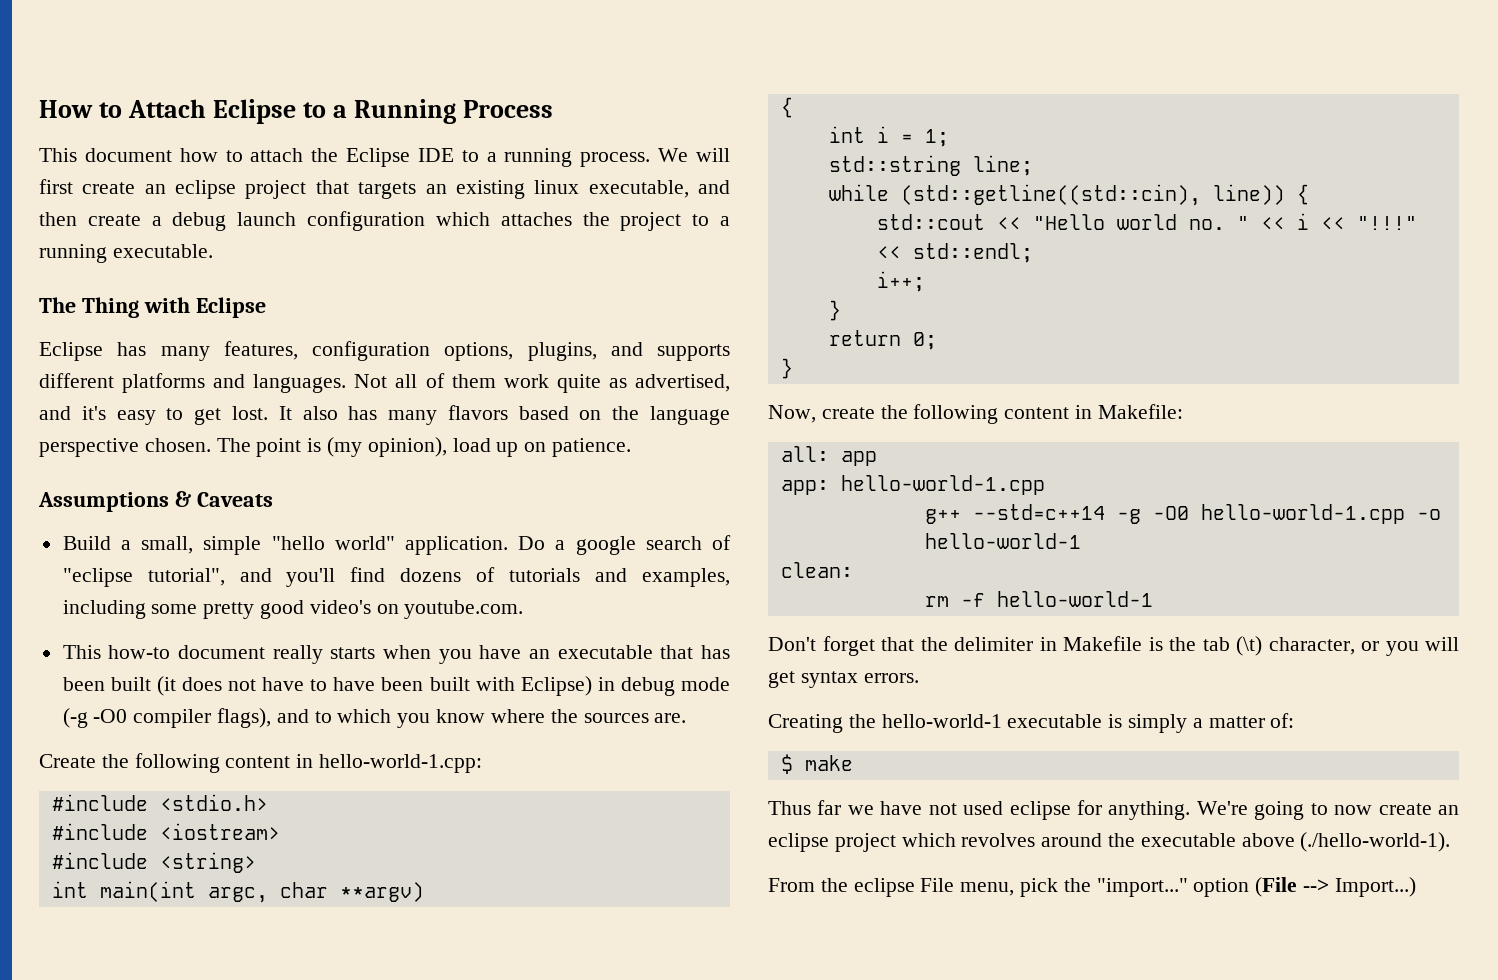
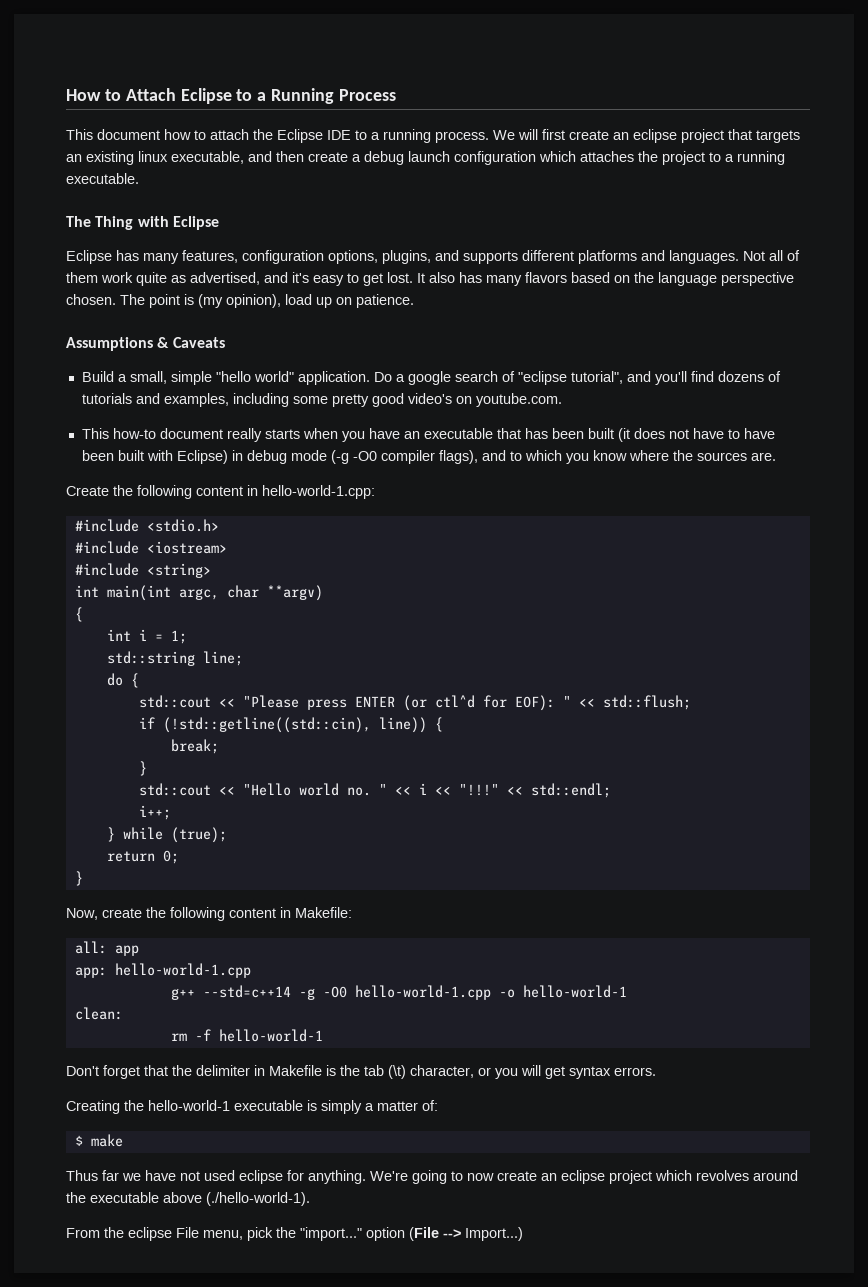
[828,184,1201,206] while (std::getline((std::cin), -> [106,673,139,688] [138,695,691,711] [138,717,371,733] do { // std::cout << "Please press ENTER (or ctl^d for EOF): " << std::flush; // if (!std::getline((std::cin),
(1309, 194) none -> [170,739,219,754] [138,761,147,776] // break; // }
(841, 310) none -> [122,827,227,843] while (true);

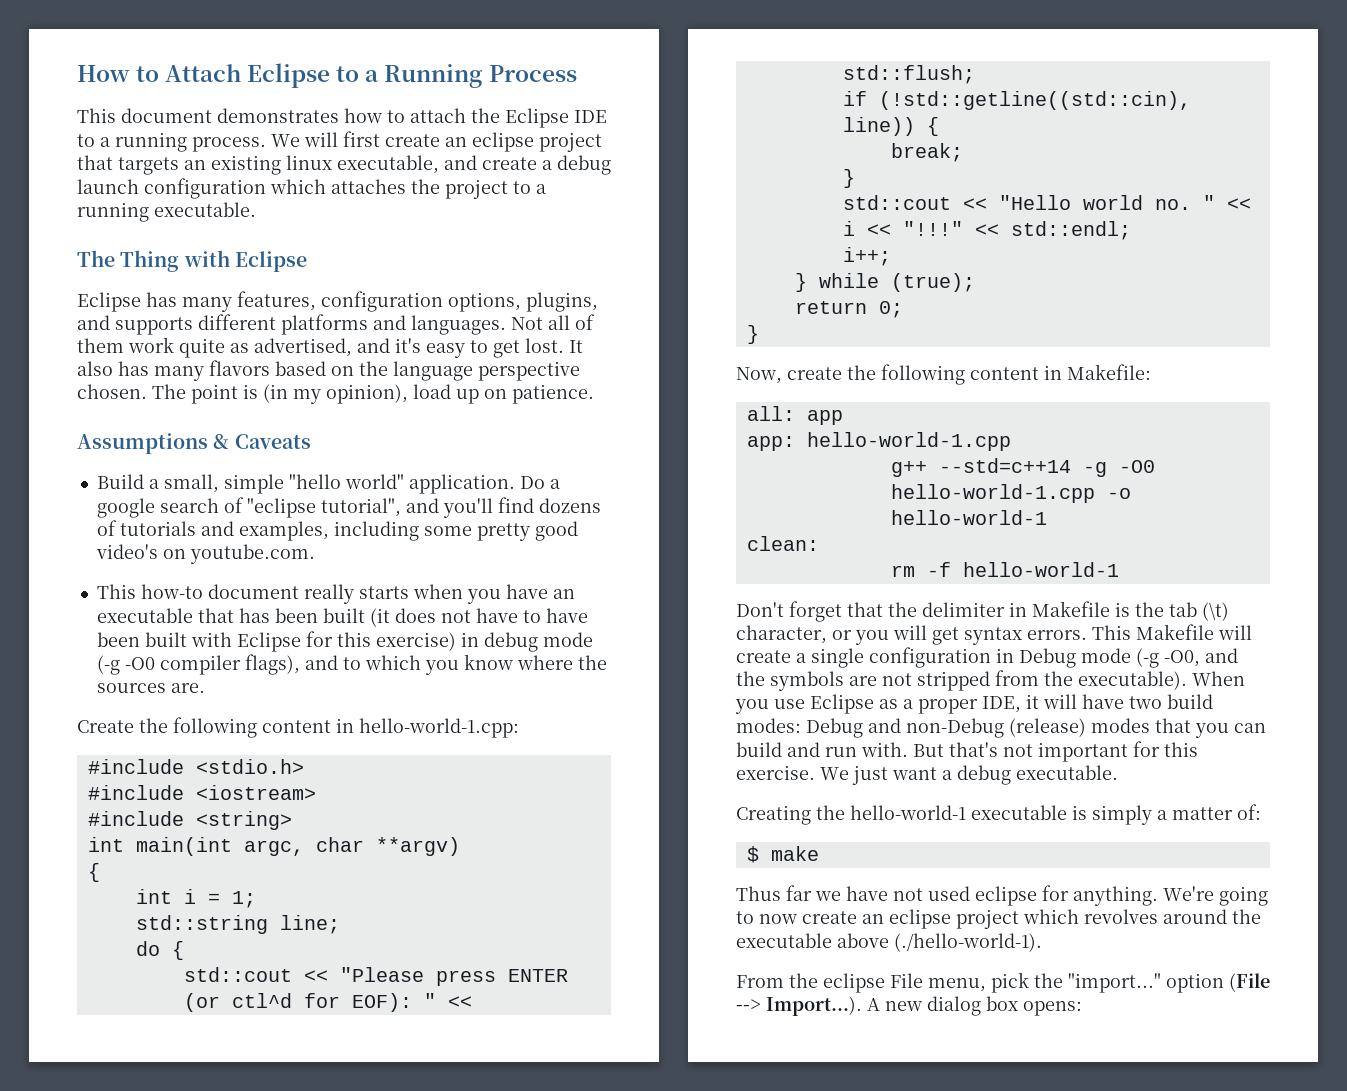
(160, 134) none -> [217,108,339,123] demonstrates
[276,151,304,162] then -> (477, 162) none
[198,294,223,308] (my -> [263,384,321,404] (in my
[176,450,228,464] Eclipse) -> [236,631,456,652] Eclipse for this exercise)
(656, 1071) none -> [1092,624,1252,640] [736,647,1238,668] [736,670,1245,691] [735,694,1213,714] [736,718,1266,738] [736,741,1198,762] [736,765,1118,785] This Makefile will create a single configuration in Debug mode (-g -O0, and the symbols are not stripped from the executable). When you use Eclipse as a proper IDE, it will have two build modes: Debug and non-Debug (release) modes that you can build and run with. But that's not important for this exercise. We just want a debug executable.
[465,1227,523,1241] Import...) -> [766,996,1082,1016] Import...). A new dialog box opens:

